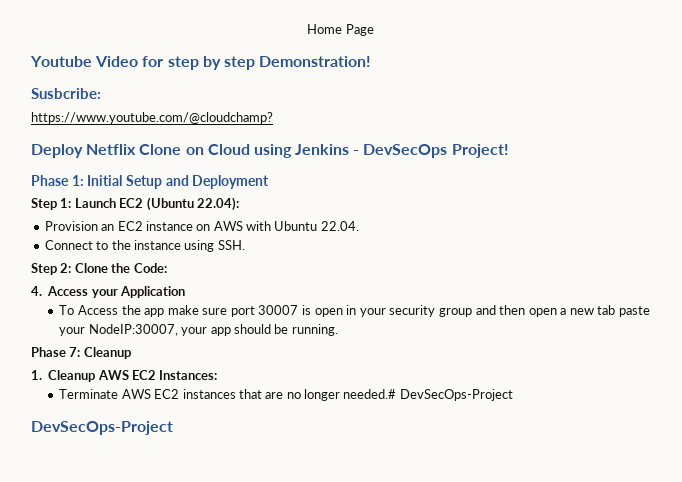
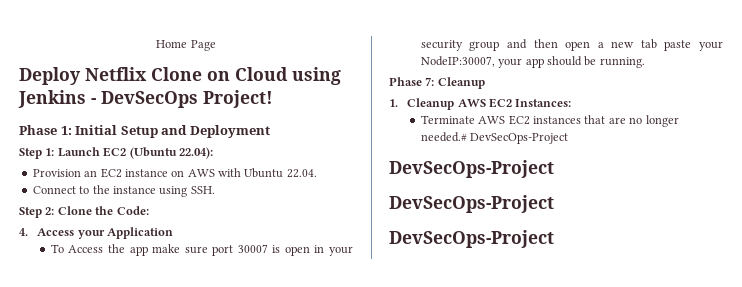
[30,56,372,70] [31,88,101,99] [31,112,273,124] // Youtube Video for step by step Demonstration! // Susbcribe: // https://www.youtube.com/@cloudchamp? -> (216, 45) none
(173, 428) none -> [389,195,554,213] [389,230,554,248] // DevSecOps-Project // DevSecOps-Project

